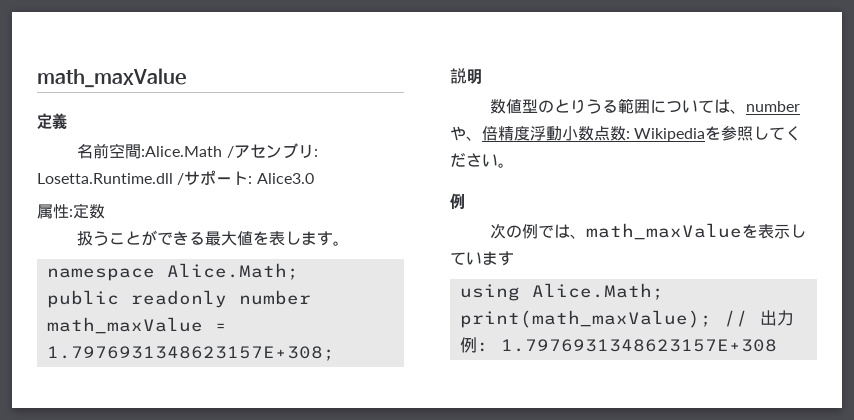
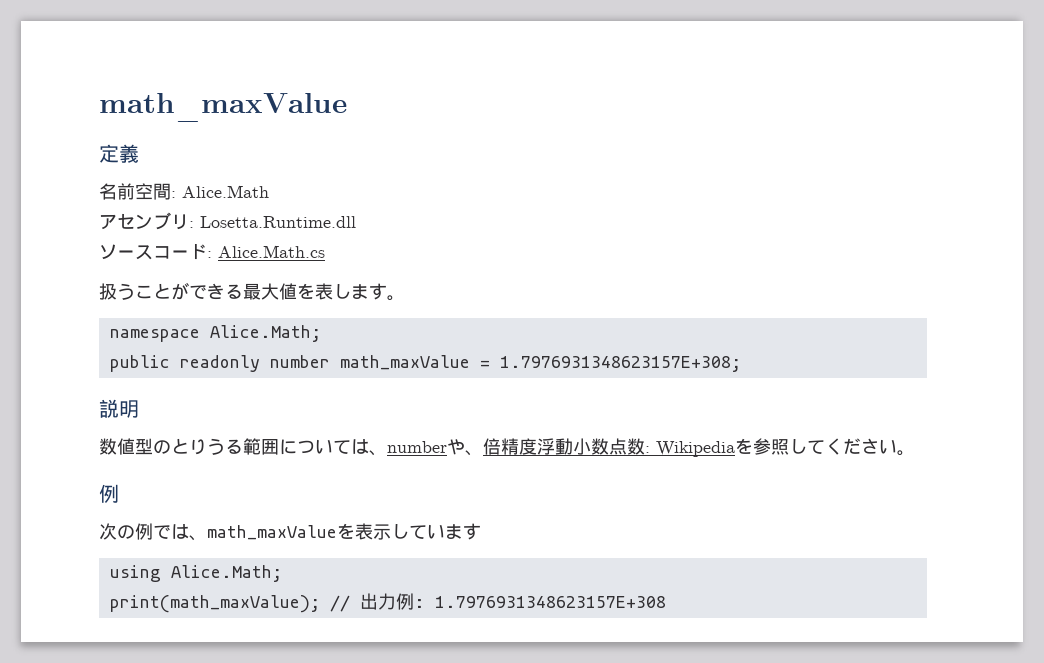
[141,146,234,158] :Alice.Math / -> [171,185,269,198] : Alice.Math //
[177,170,314,185] [37,203,105,219] /サポート: Alice3.0 // 属性:定数 -> [99,244,325,260] // ソースコード: Alice.Math.cs

